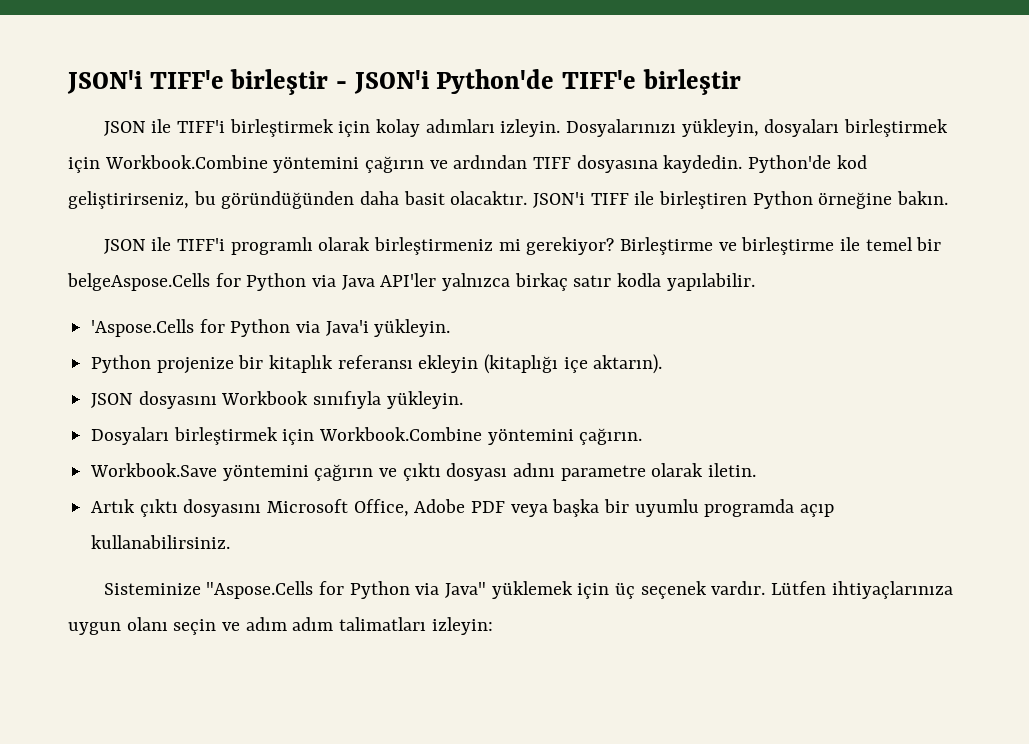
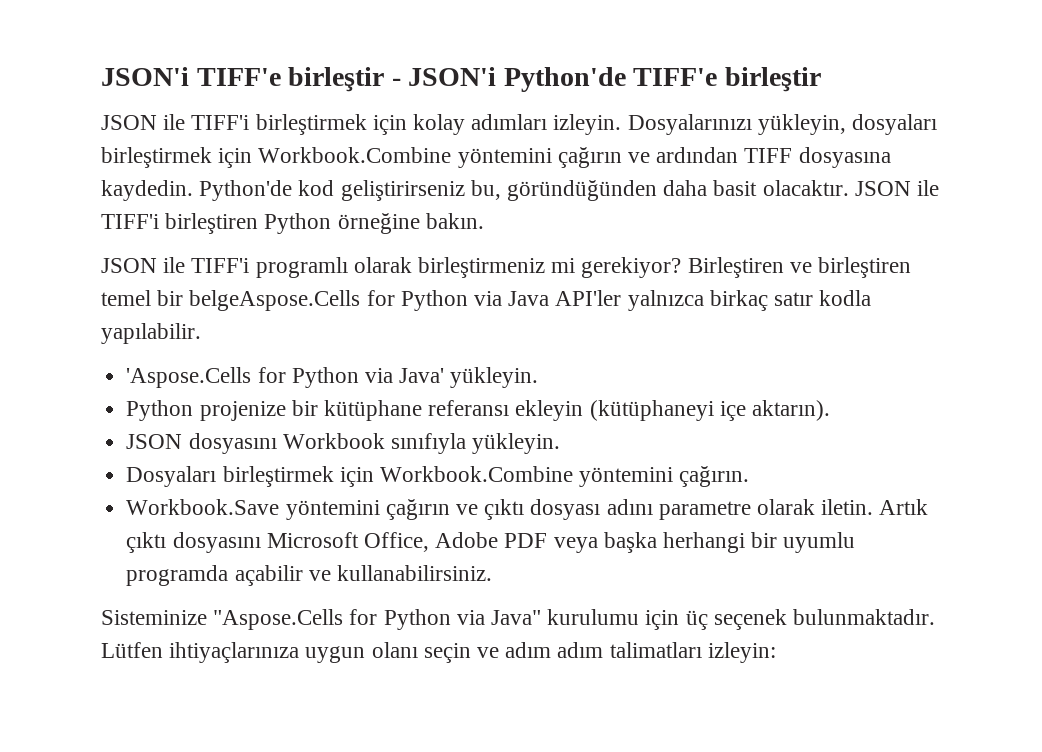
[68,191,216,209] geliştirirseniz, bu -> [340,180,501,201] geliştirirseniz bu,
[533,191,655,208] JSON'i TIFF ile -> [854,180,940,196] [101,214,159,229] JSON ile TIFF'i
[620,237,861,255] Birleştirme ve birleştirme ile -> [687,257,912,278] Birleştiren ve birleştiren
[325,320,369,336] Java'i -> [399,368,445,383] Java'
[269,355,334,373] kitaplık -> [323,400,422,421] kütüphane
[484,354,559,374] (kitaplığı -> [589,400,714,421] (kütüphaneyi
(757, 470) // -> (874, 507) none
(600, 508) none -> [662,532,745,553] herhangi
[800,504,835,517] açıp -> [234,565,331,586] açabilir ve
[491,581,573,599] yüklemek -> [547,609,640,625] kurulumu
[711,581,766,595] vardır. -> [793,609,936,625] bulunmaktadır.

